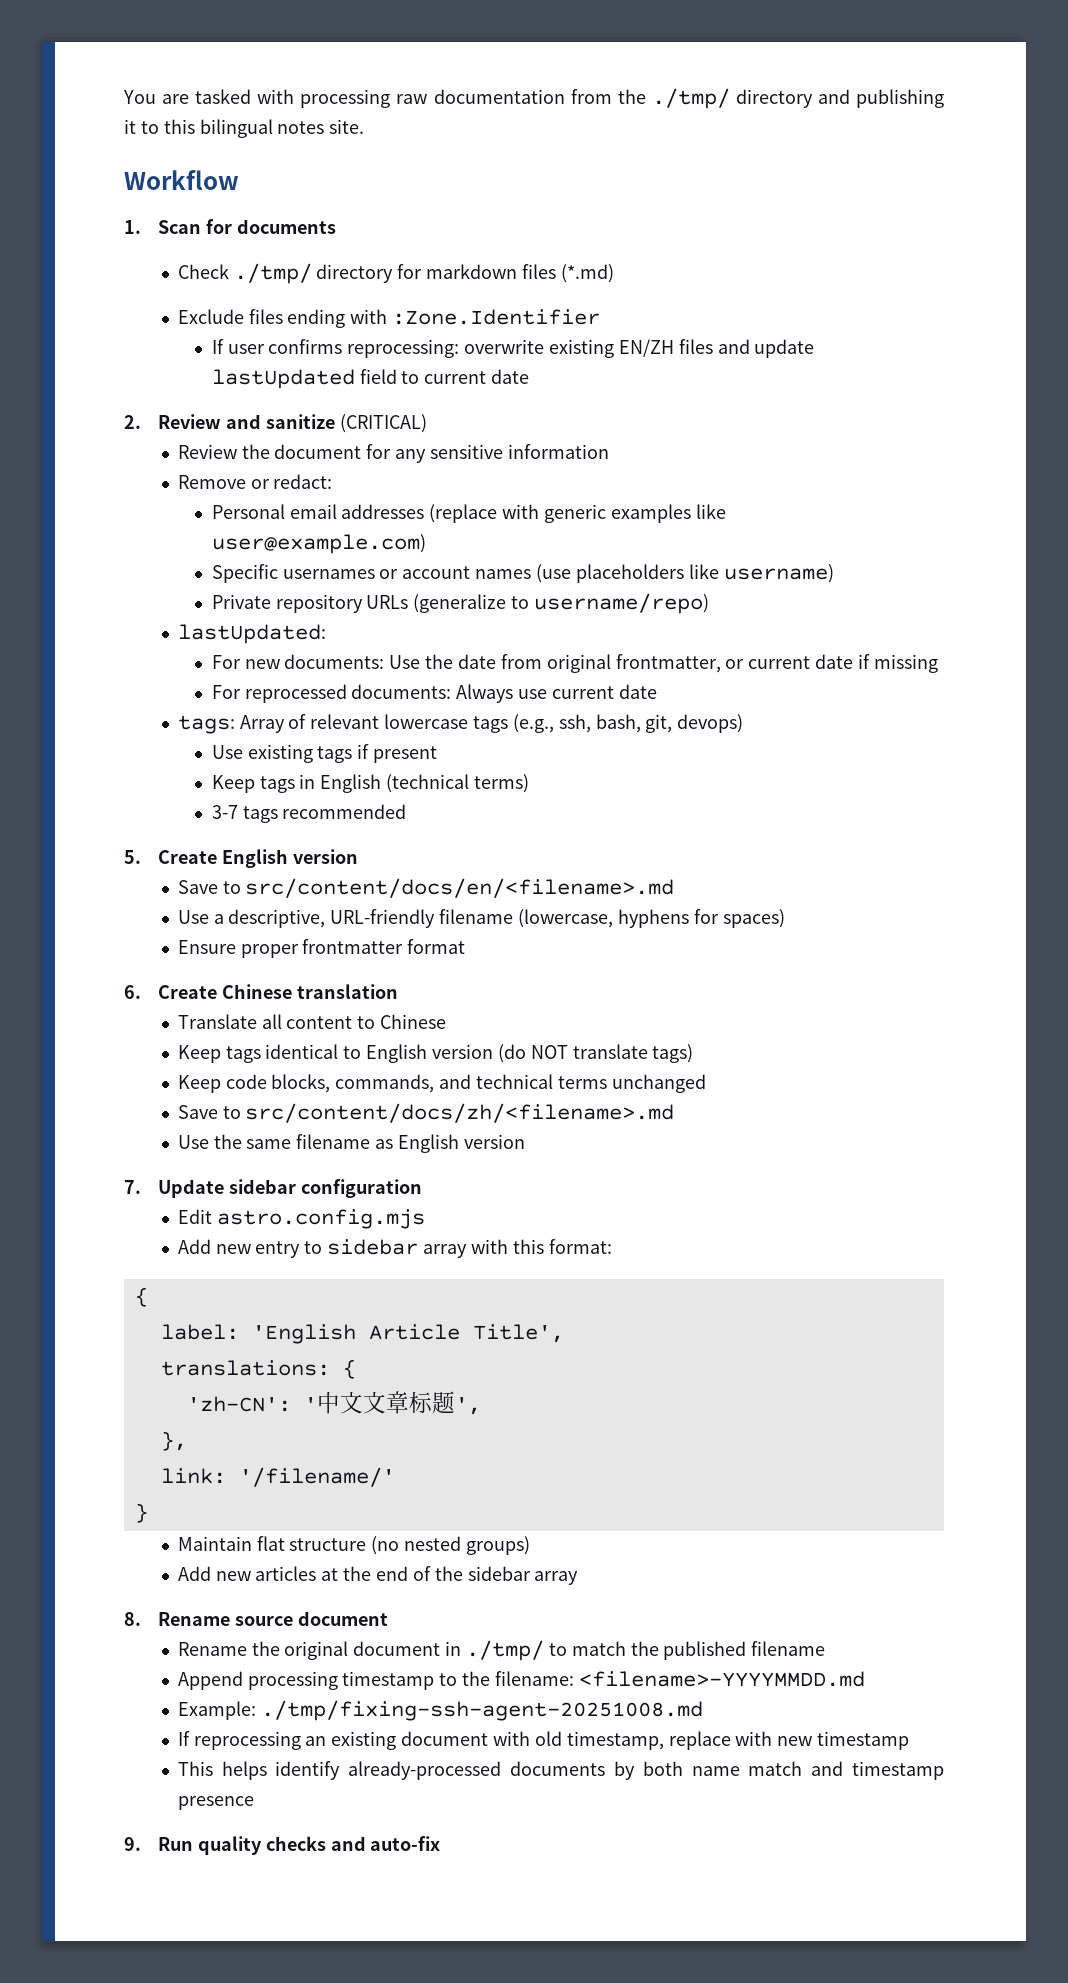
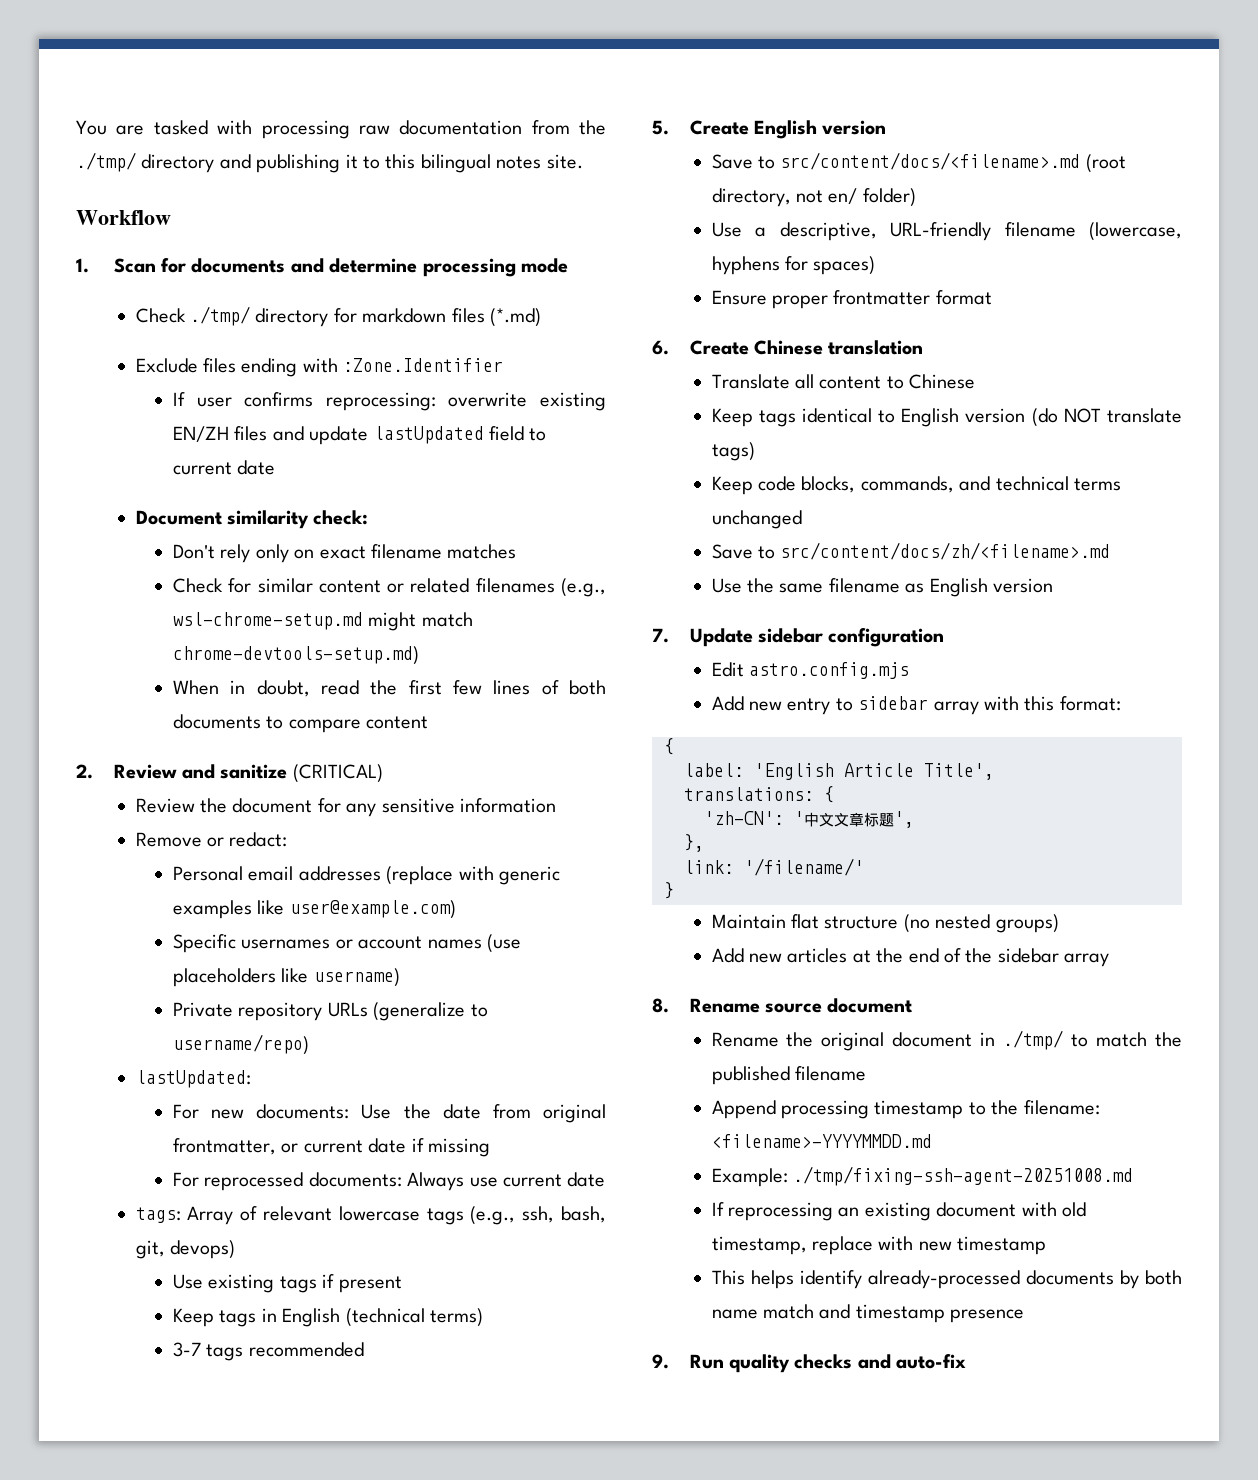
(336, 226) none -> [290,258,568,277] and determine processing mode
(530, 376) none -> [135,510,369,529] [173,544,517,563] [173,578,606,597] [173,612,473,631] [173,646,420,665] [173,680,607,697] [173,714,429,733] // Document similarity check: // Don't rely only on exact filename matches // Check for similar content or related filenames (e.g., wsl-chrome-setup.md might match chrome-devtools-setup.md) // When in doubt, read the first few lines of both documents to compare content
[245,878,675,898] src/content/docs/en/<filename>.md -> [780,152,1126,173] [711,188,916,207] src/content/docs/<filename>.md (root directory, not en/ folder)

